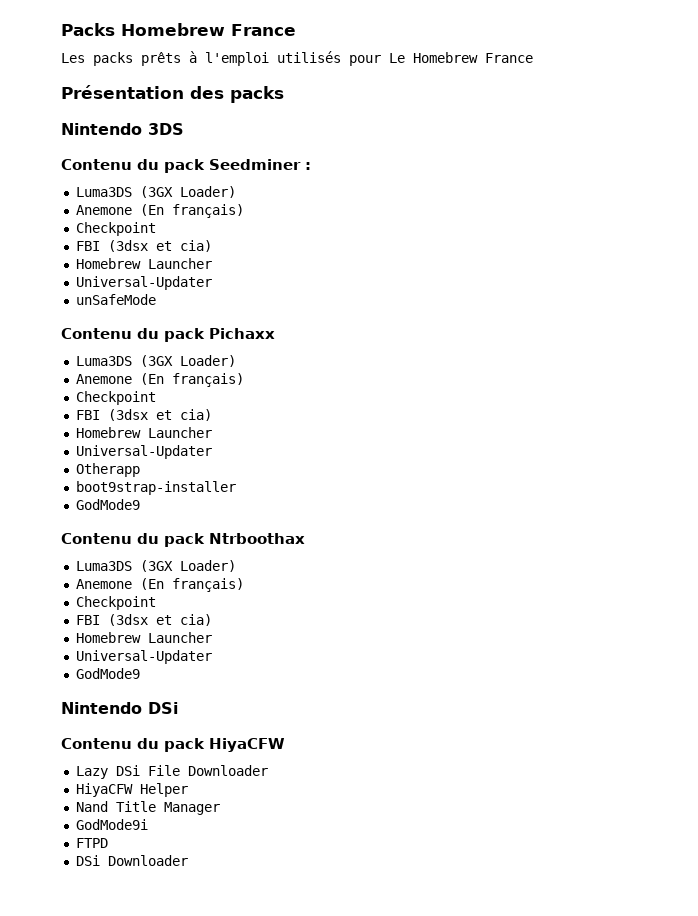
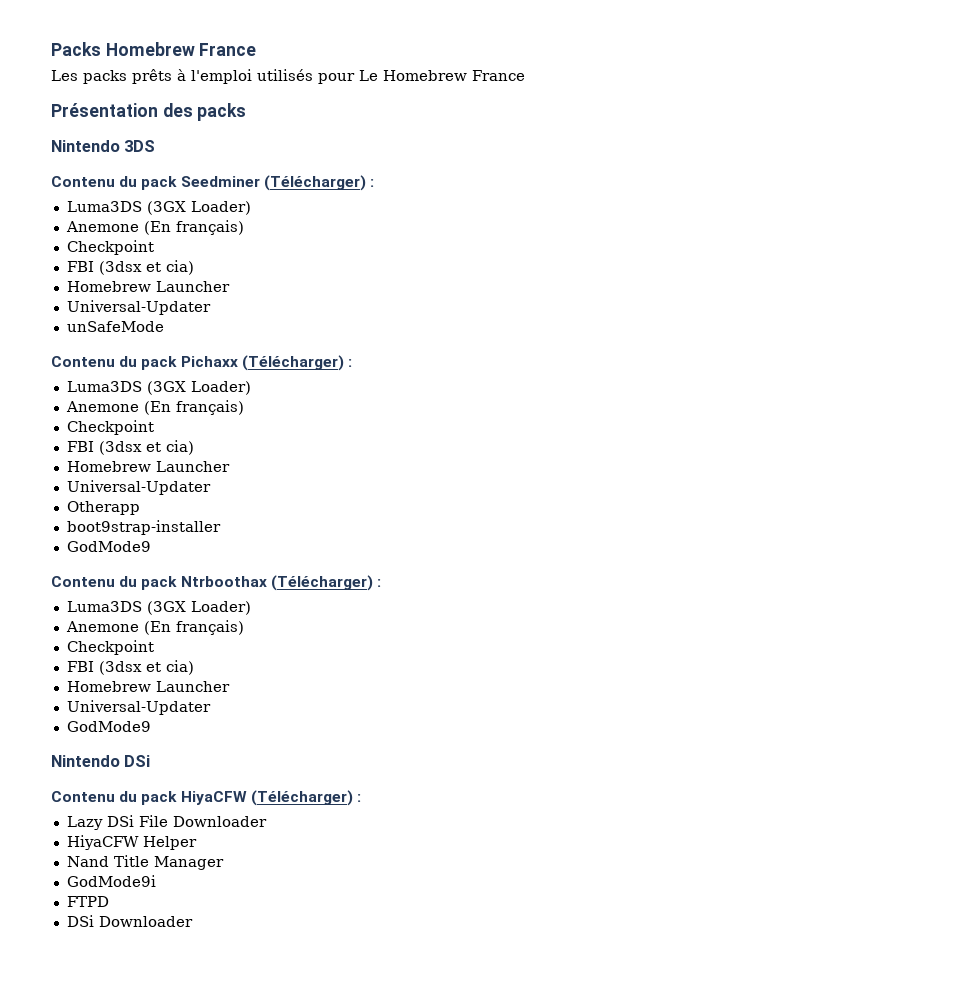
(301, 164) none -> [263,175,366,191] (Télécharger)
(275, 333) none -> [241,355,352,371] (Télécharger) :
(305, 538) none -> [270,575,381,591] (Télécharger) :
(285, 745) none -> [250,790,361,806] (Télécharger) :

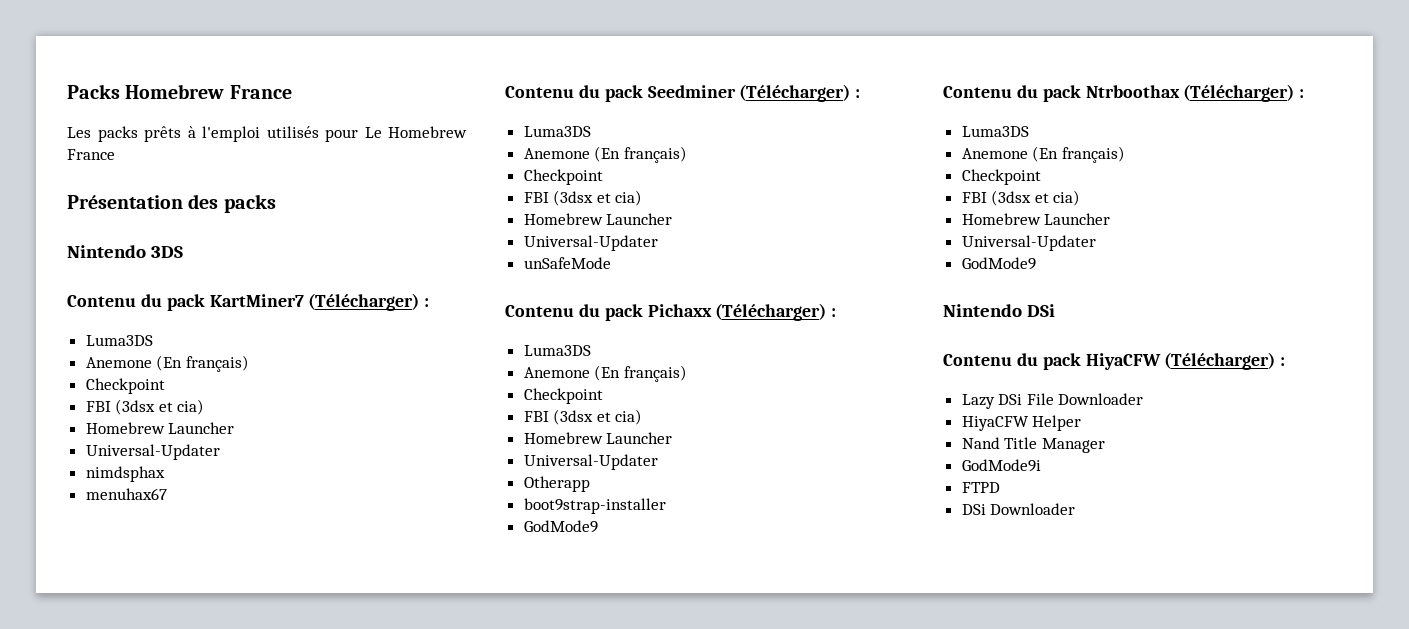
(156, 146) none -> [67,293,430,311] [85,335,153,346] [85,355,249,372] [85,378,165,394] [85,399,205,415] [85,422,235,434] [85,444,220,460] [85,466,165,482] [85,488,167,500] // Contenu du pack KartMiner7 (Télécharger) : // Luma3DS // Anemone (En français) // Checkpoint // FBI (3dsx et cia) // Homebrew Launcher // Universal-Updater // nimdsphax // menuhax67
[146,201,251,215] (3GX Loader) -> (591, 131) none
[146,381,251,395] (3GX Loader) -> (591, 350) none
[146,601,251,615] (3GX Loader) -> (1029, 131) none

